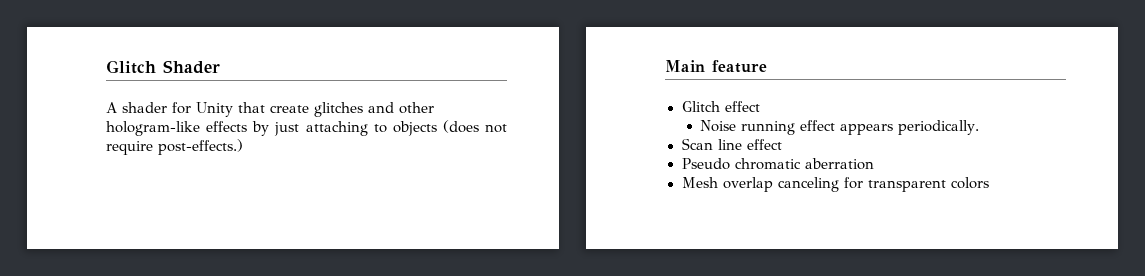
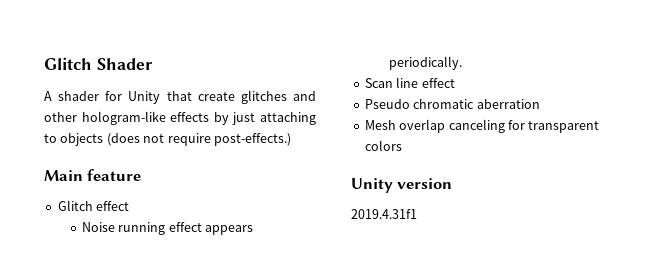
(989, 183) none -> [351,178,453,193] [351,209,417,219] // Unity version // 2019.4.31f1

